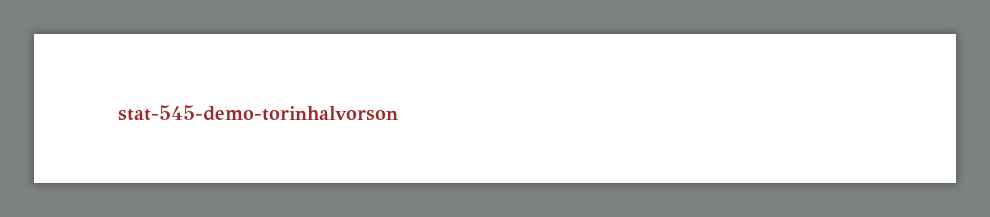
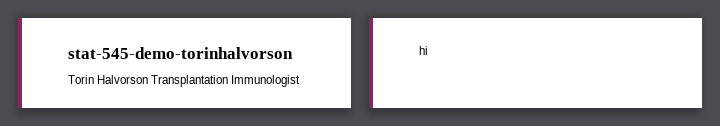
(398, 113) none -> [68,75,301,87] [419,46,428,55] // Torin Halvorson Transplantation Immunologist hi

